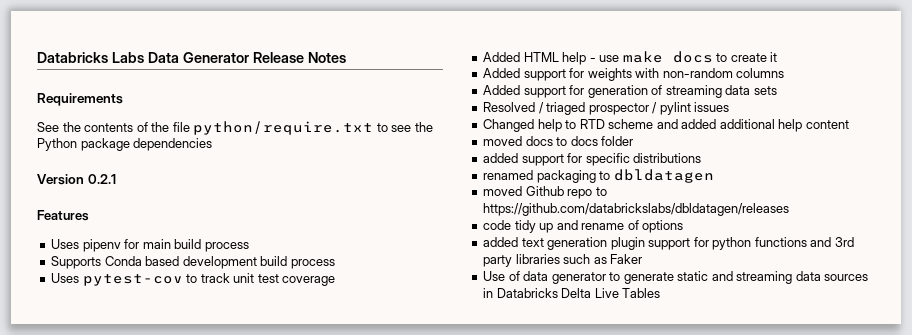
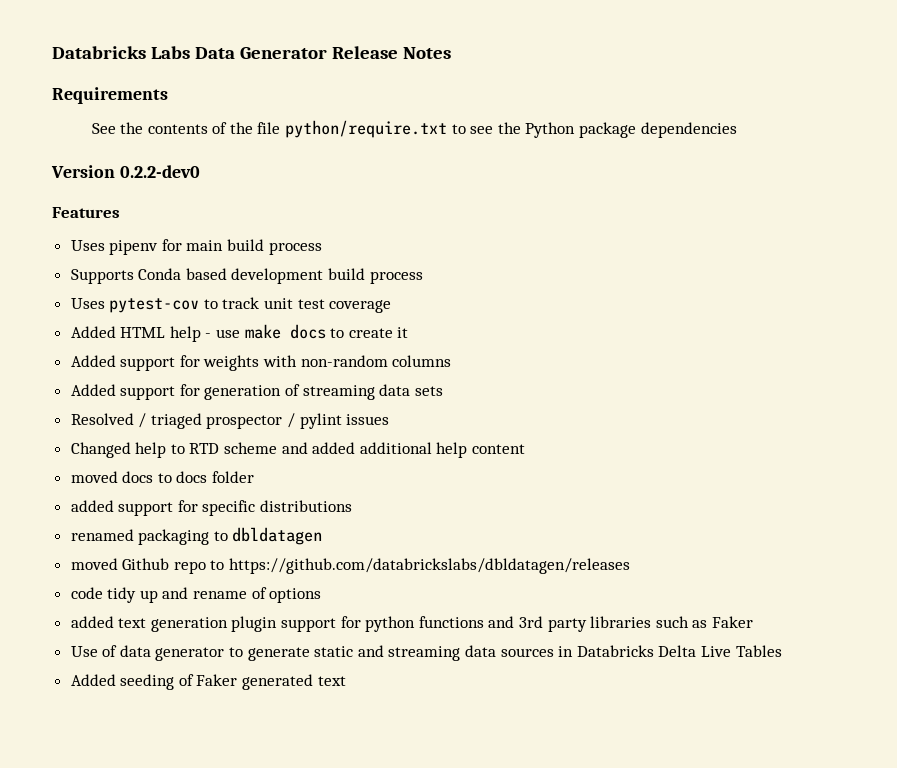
[87,174,116,184] 0.2.1 -> [119,165,200,178] 0.2.2-dev0
(661, 293) none -> [70,674,346,690] // Added seeding of Faker generated text

